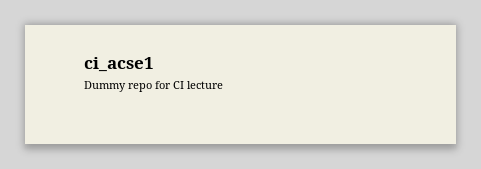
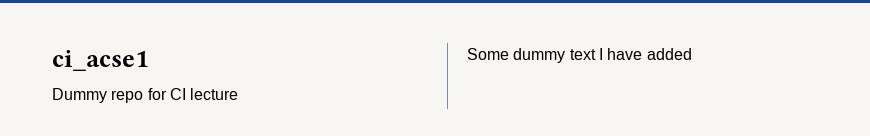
(223, 85) none -> [467,48,692,63] // Some dummy text I have added

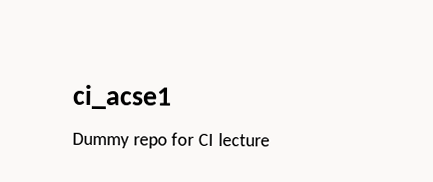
[467,48,692,63] // Some dummy text I have added -> (270, 140) none

